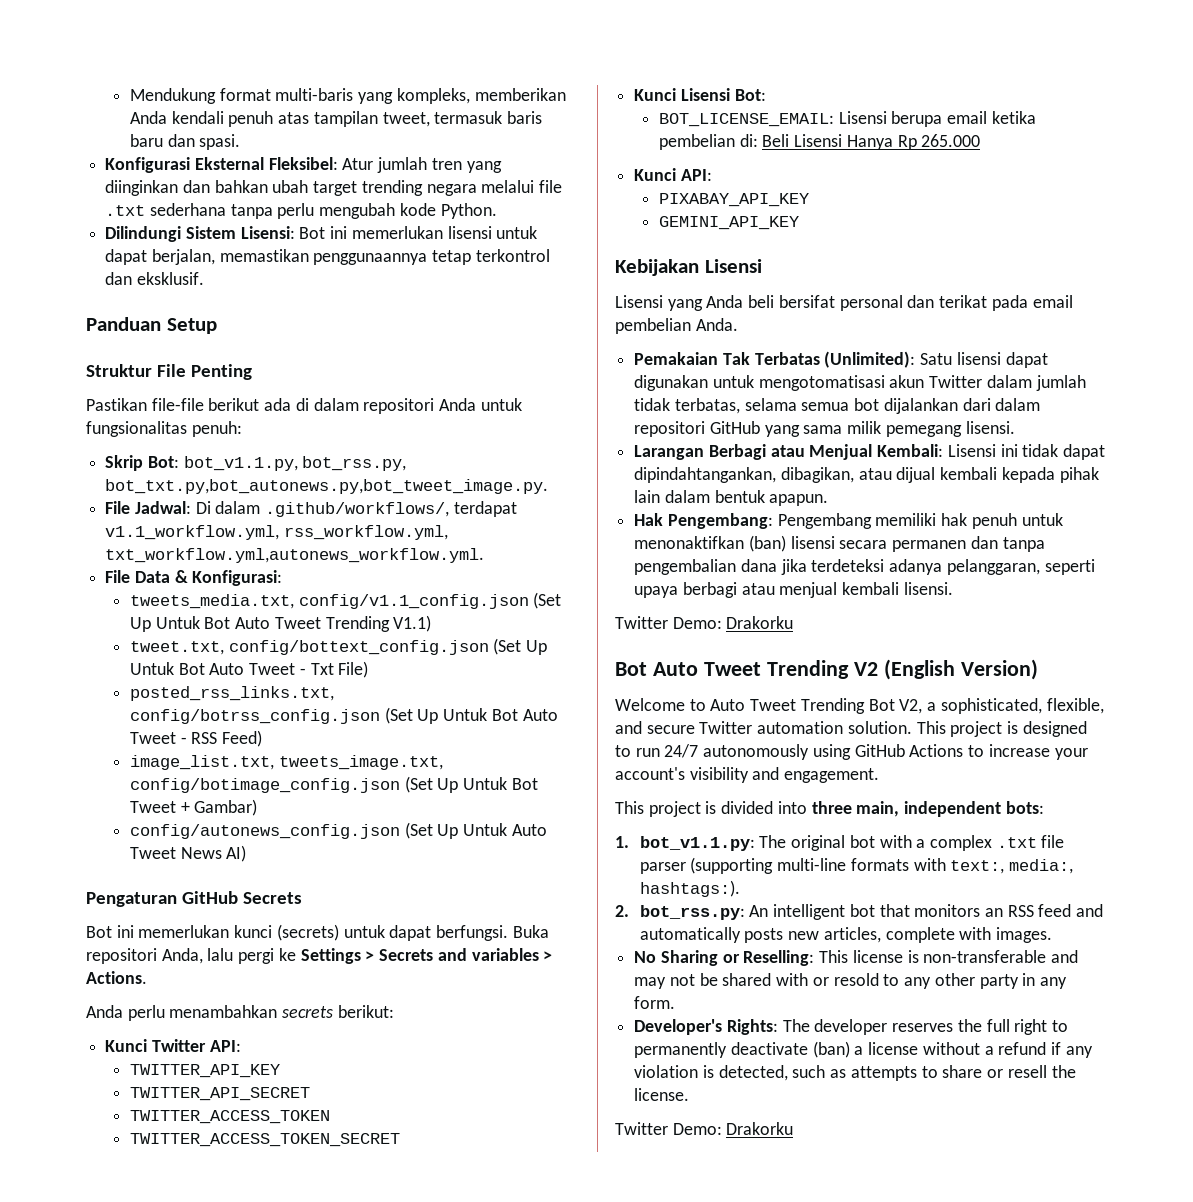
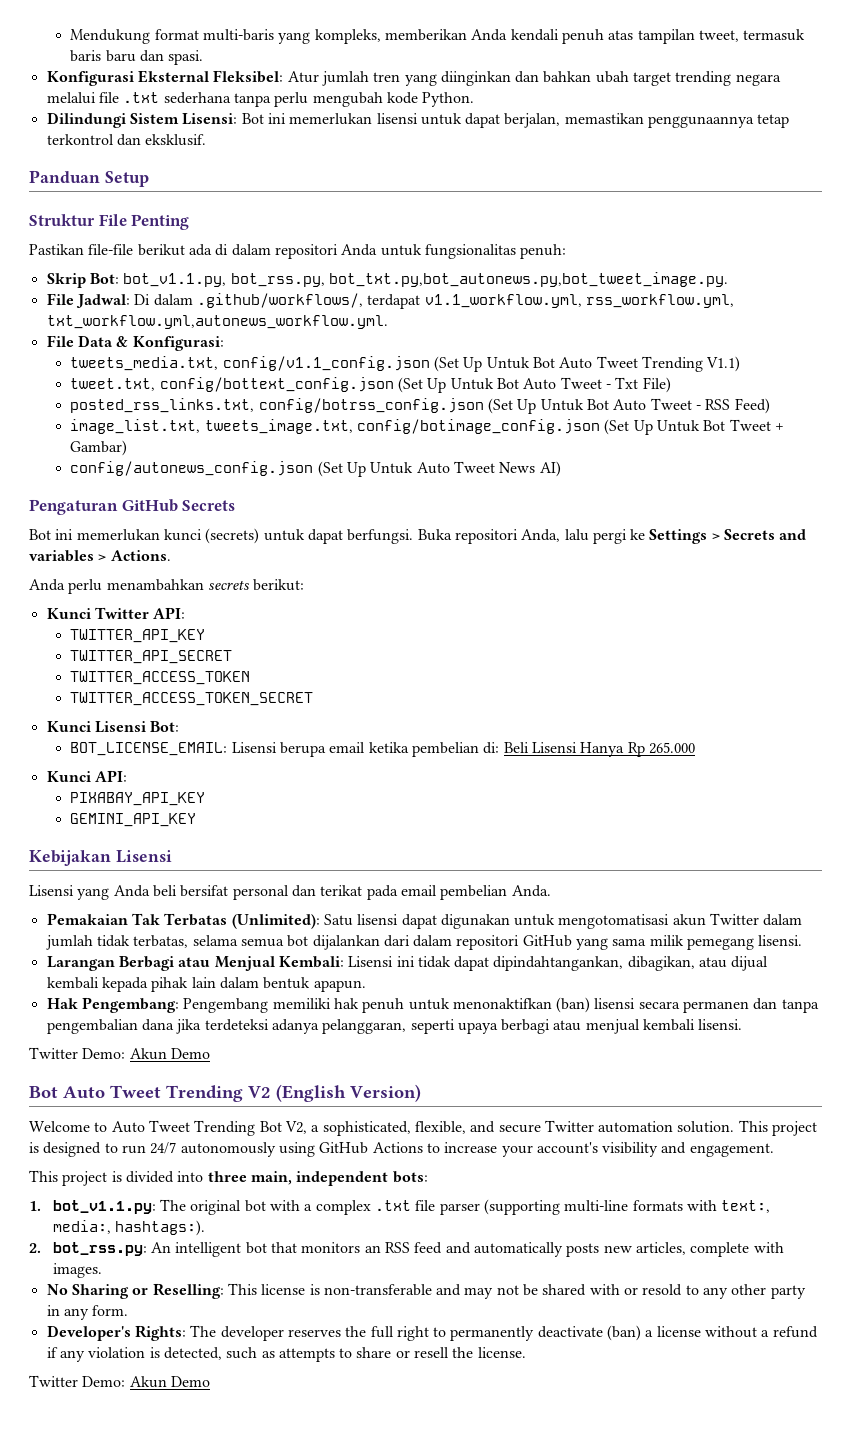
[726,616,794,629] Drakorku -> [129,1048,210,1060] Akun Demo
[726,1122,794,1135] Drakorku -> [129,1376,210,1388] Akun Demo

